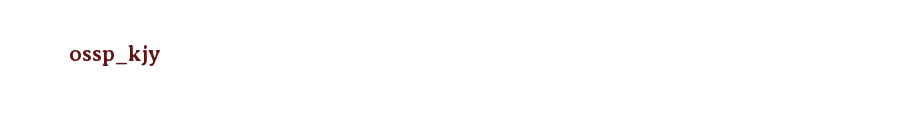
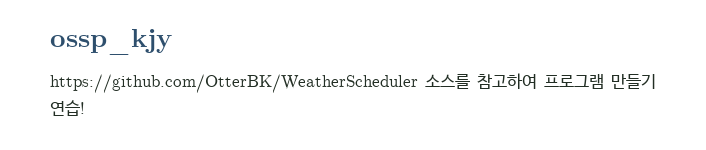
(161, 55) none -> [50,73,656,93] [50,100,85,116] // https://github.com/OtterBK/WeatherScheduler 소스를 참고하여 프로그램 만들기 연습!

